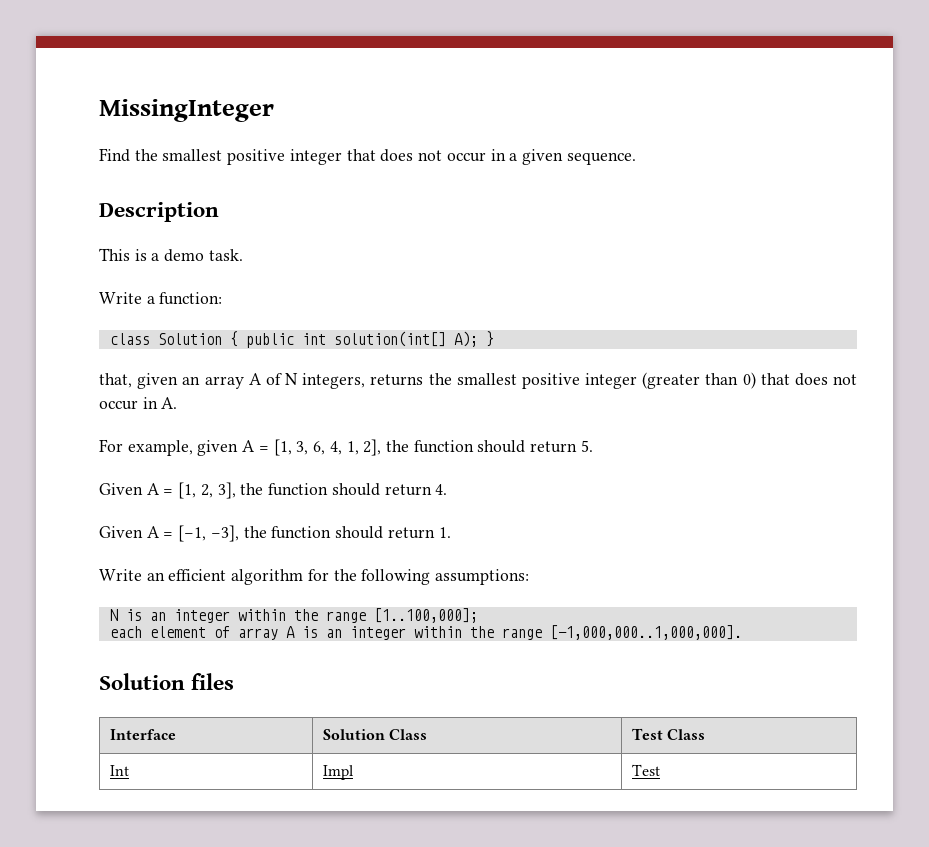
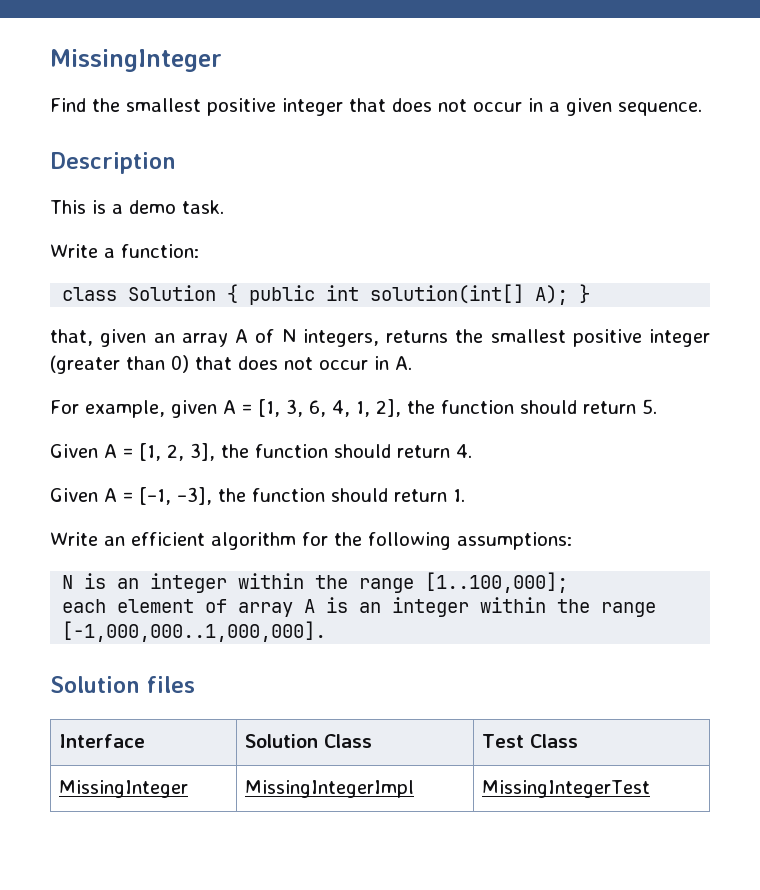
[109,765,129,776] [322,765,354,780] [631,764,660,776] Int | Impl | Test -> [58,780,188,798] [244,780,414,798] [481,780,650,798] MissingInteger | MissingIntegerImpl | MissingIntegerTest

